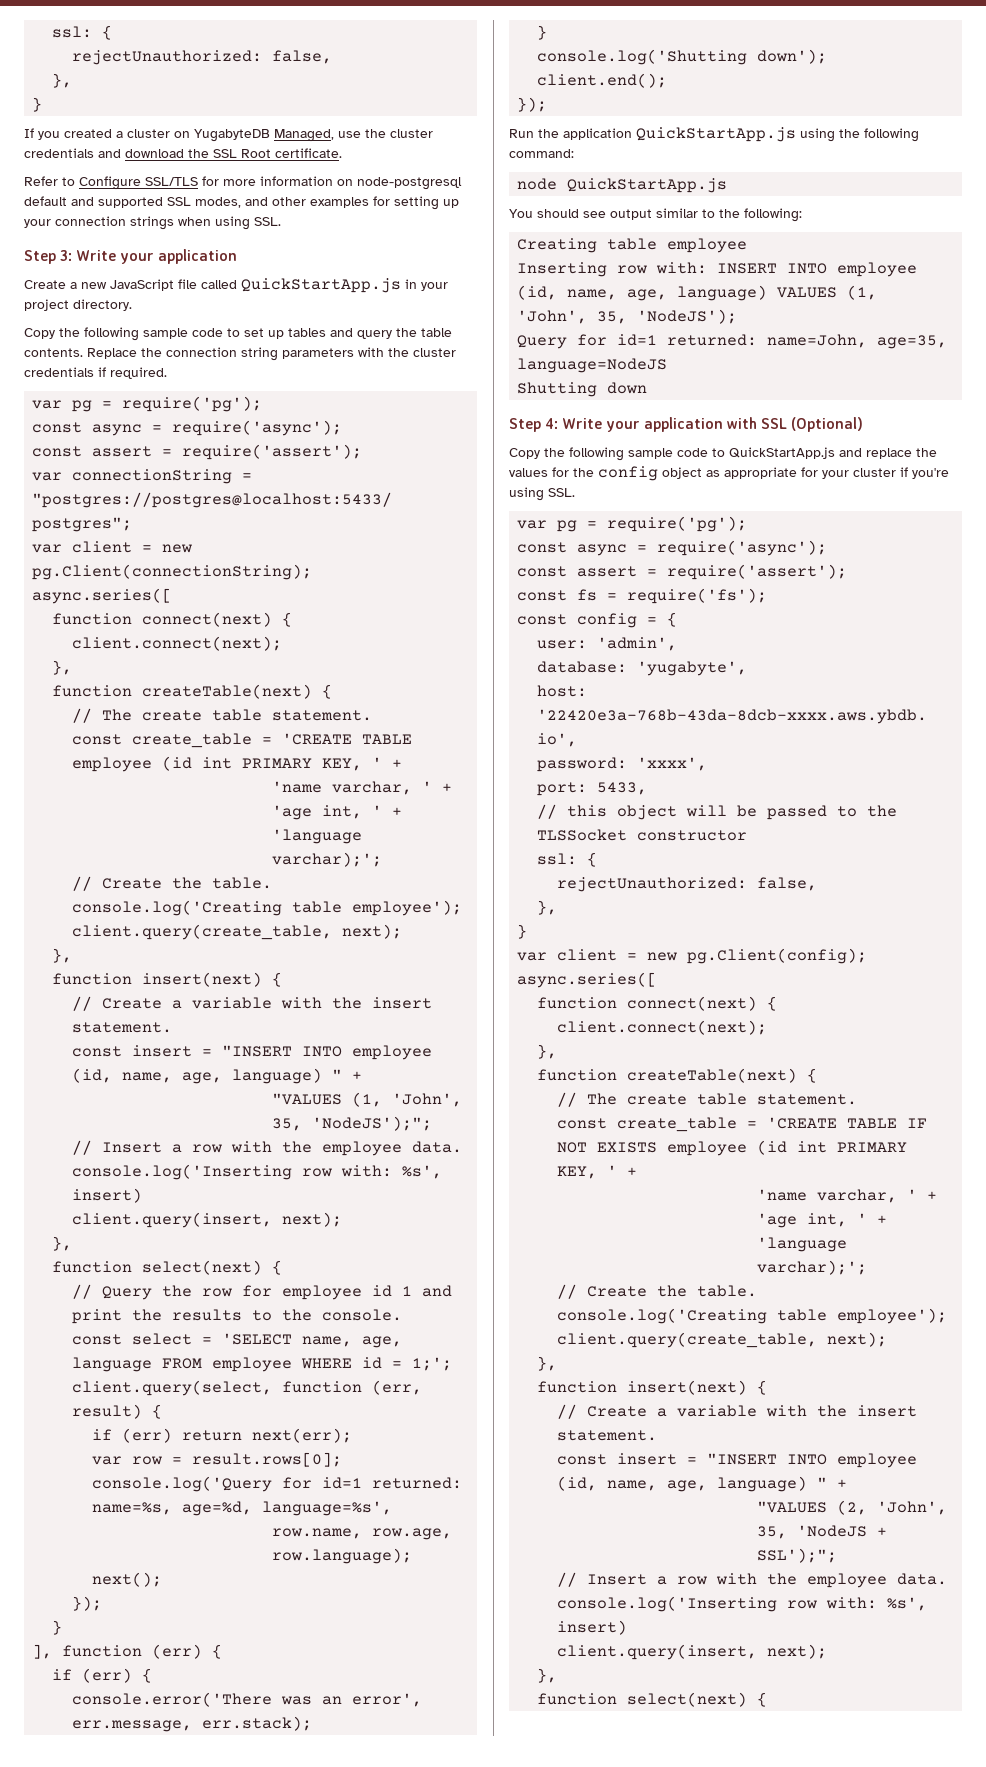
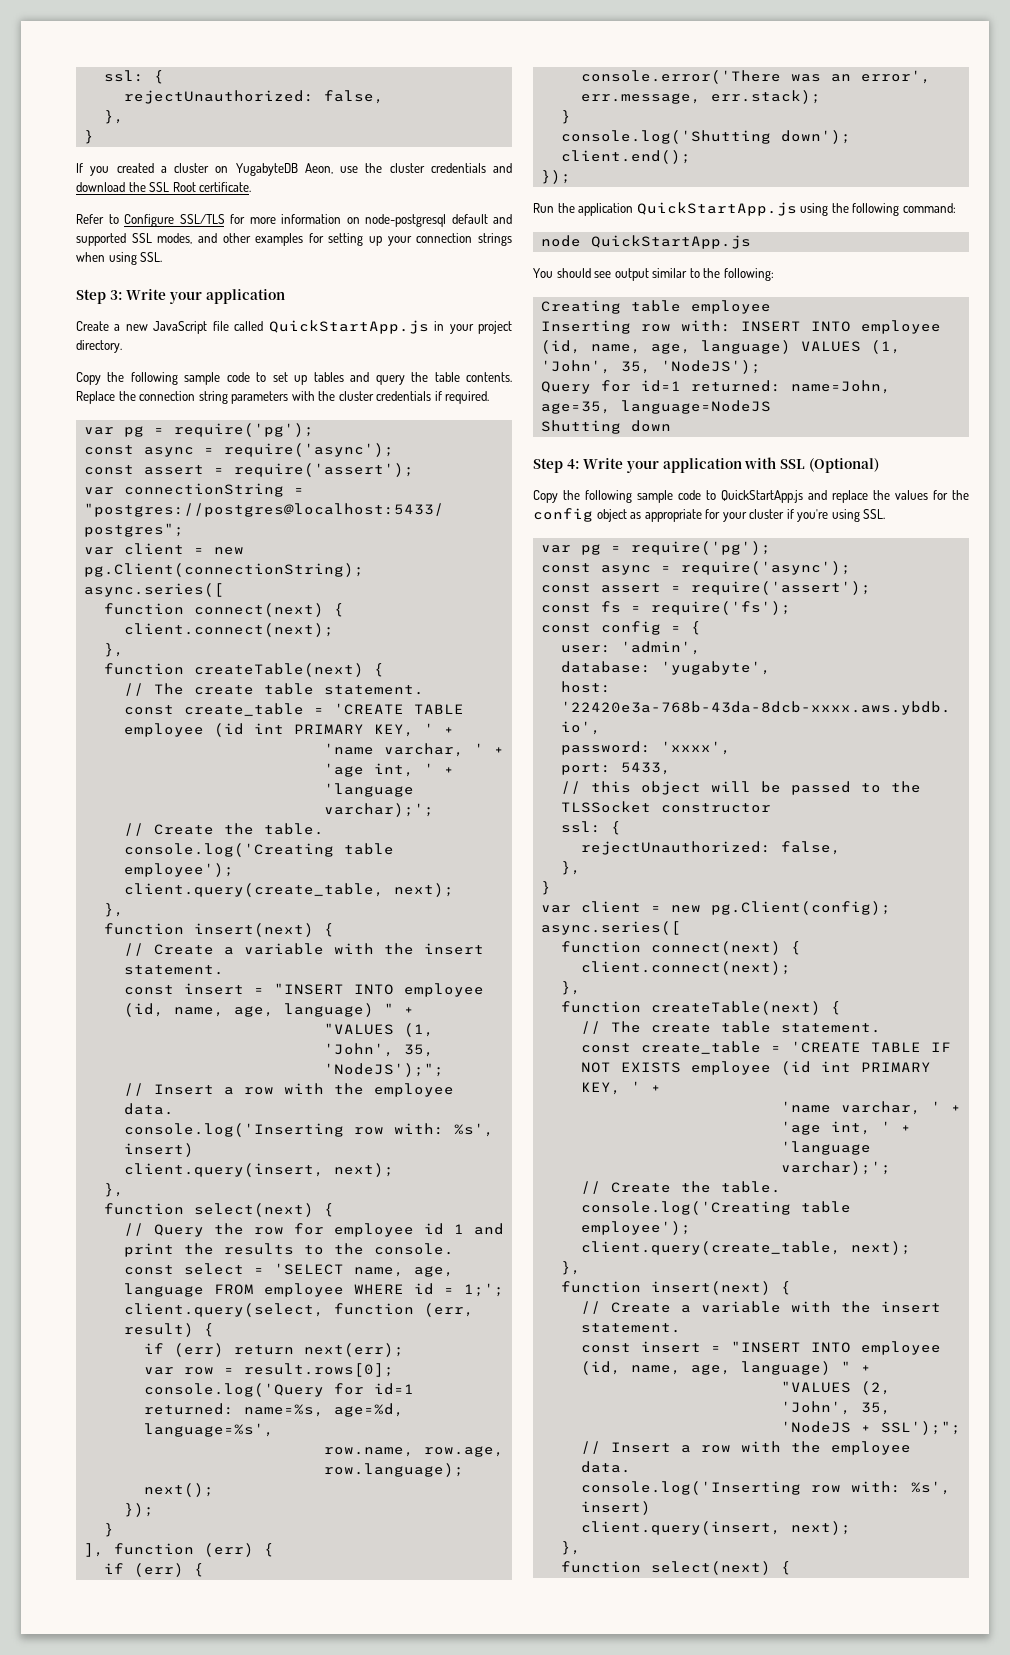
[274,129,334,142] Managed, -> [304,163,333,174] Aeon,

